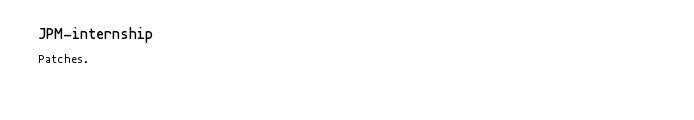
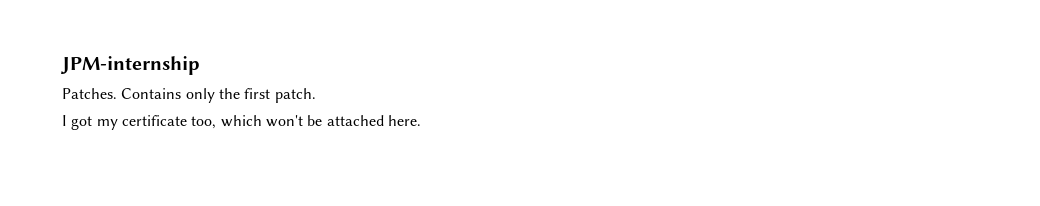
(89, 58) none -> [121,88,316,103] [62,115,421,130] Contains only the first patch. // I got my certificate too, which won't be attached here.

